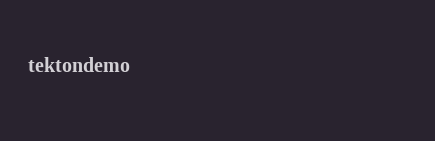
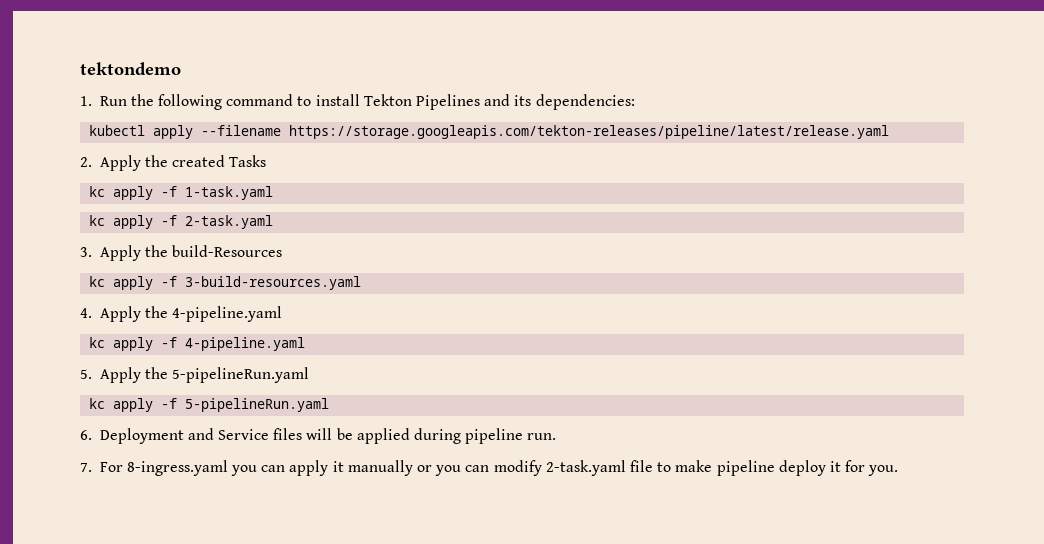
(130, 64) none -> [80,94,635,110] [89,125,890,139] [80,155,267,171] [89,186,274,200] [89,215,274,229] [80,245,283,261] [89,276,362,290] [80,306,283,322] [89,337,306,351] [80,367,310,383] [89,398,330,412] [80,428,557,444] [80,460,899,476] // 1. Run the following command to install Tekton Pipelines and its dependencies: // kubectl apply --filename https://storage.googleapis.com/tekton-releases/pipeline/latest/release.yaml // 2. Apply the created Tasks // kc apply -f 1-task.yaml // kc apply -f 2-task.yaml // 3. Apply the build-Resources // kc apply -f 3-build-resources.yaml // 4. Apply the 4-pipeline.yaml // kc apply -f 4-pipeline.yaml // 5. Apply the 5-pipelineRun.yaml // kc apply -f 5-pipelineRun.yaml // 6. Deployment and Service files will be applied during pipeline run. // 7. For 8-ingress.yaml you can apply it manually or you can modify 2-task.yaml file to make pipeline deploy it for you.

